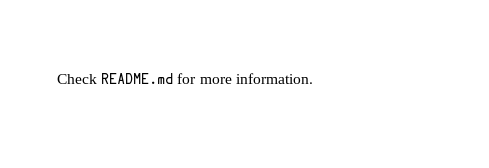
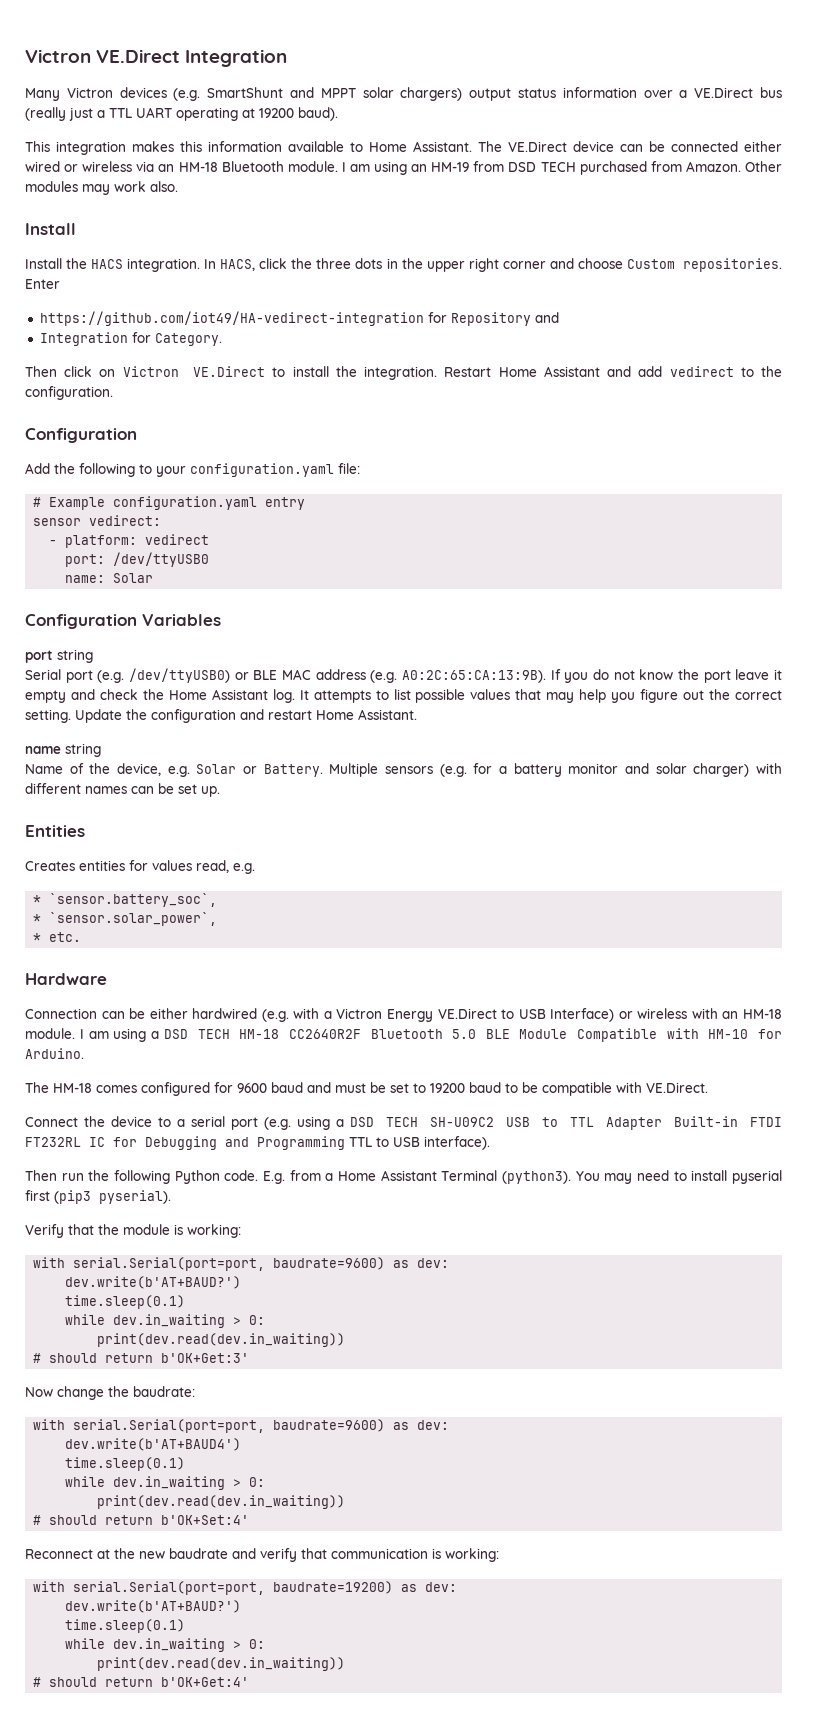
[57,73,313,84] Check README.md for more information. -> [25,49,288,67] [25,87,782,101] [25,107,338,121] [25,141,782,155] [25,161,782,175] [25,181,178,195] [25,223,76,235] [25,258,782,272] [25,279,60,289] [39,311,559,326] [39,332,222,346] [25,366,783,380] [25,386,113,400] [25,428,137,443] [25,463,360,477] [33,496,306,510] [33,515,162,526] [49,534,210,548] [65,552,210,567] [65,573,154,583] [25,614,221,629] [25,649,93,663] [25,668,782,683] [25,689,783,703] [25,709,417,723] [25,743,101,757] [25,763,782,777] [25,783,220,797] [25,825,85,837] [25,860,255,874] [33,893,218,907] [33,912,218,926] [33,932,82,942] [25,973,107,985] [25,1008,782,1022] [25,1028,783,1042] [25,1048,84,1059] [25,1082,708,1096] [25,1116,782,1130] [25,1136,490,1150] [25,1170,782,1184] [25,1190,171,1204] [25,1224,241,1238] [33,1257,450,1271] [65,1276,242,1289] [65,1295,186,1309] [65,1314,266,1328] [97,1333,346,1347] [33,1353,250,1363] [25,1386,195,1400] [33,1419,450,1433] [65,1438,242,1451] [65,1457,186,1471] [65,1476,266,1490] [97,1495,346,1509] [33,1515,250,1525] [25,1548,499,1562] [33,1581,458,1595] [65,1600,242,1613] [65,1619,186,1633] [65,1638,266,1652] [97,1657,346,1671] [33,1677,250,1687] Victron VE.Direct Integration // Many Victron devices (e.g. SmartShunt and MPPT solar chargers) output status information over a VE.Direct bus (really just a TTL UART operating at 19200 baud). // This integration makes this information available to Home Assistant. The VE.Direct device can be connected either wired or wireless via an HM-18 Bluetooth module. I am using an HM-19 from DSD TECH purchased from Amazon. Other modules may work also. // Install // Install the HACS integration. In HACS, click the three dots in the upper right corner and choose Custom repositories. Enter // https://github.com/iot49/HA-vedirect-integration for Repository and // Integration for Category. // Then click on Victron VE.Direct to install the integration. Restart Home Assistant and add vedirect to the configuration. // Configuration // Add the following to your configuration.yaml file: // # Example configuration.yaml entry // sensor vedirect: // - platform: vedirect // port: /dev/ttyUSB0 // name: Solar // Configuration Variables // port string // Serial port (e.g. /dev/ttyUSB0) or BLE MAC address (e.g. A0:2C:65:CA:13:9B). If you do not know the port leave it empty and check the Home Assistant log. It attempts to list possible values that may help you figure out the correct setting. Update the configuration and restart Home Assistant. // name string // Name of the device, e.g. Solar or Battery. Multiple sensors (e.g. for a battery monitor and solar charger) with different names can be set up. // Entities // Creates entities for values read, e.g. // * `sensor.battery_soc`, // * `sensor.solar_power`, // * etc. // Hardware // Connection can be either hardwired (e.g. with a Victron Energy VE.Direct to USB Interface) or wireless with an HM-18 module. I am using a DSD TECH HM-18 CC2640R2F Bluetooth 5.0 BLE Module Compatible with HM-10 for Arduino. // The HM-18 comes configured for 9600 baud and must be set to 19200 baud to be compatible with VE.Direct. // Connect the device to a serial port (e.g. using a DSD TECH SH-U09C2 USB to TTL Adapter Built-in FTDI FT232RL IC for Debugging and Programming TTL to USB interface). // Then run the following Python code. E.g. from a Home Assistant Terminal (python3). You may need to install pyserial first (pip3 pyserial). // Verify that the module is working: // with serial.Serial(port=port, baudrate=9600) as dev: // dev.write(b'AT+BAUD?') // time.sleep(0.1) // while dev.in_waiting > 0: // print(dev.read(dev.in_waiting)) // # should return b'OK+Get:3' // Now change the baudrate: // with serial.Serial(port=port, baudrate=9600) as dev: // dev.write(b'AT+BAUD4') // time.sleep(0.1) // while dev.in_waiting > 0: // print(dev.read(dev.in_waiting)) // # should return b'OK+Set:4' // Reconnect at the new baudrate and verify that communication is working: // with serial.Serial(port=port, baudrate=19200) as dev: // dev.write(b'AT+BAUD?') // time.sleep(0.1) // while dev.in_waiting > 0: // print(dev.read(dev.in_waiting)) // # should return b'OK+Get:4'

